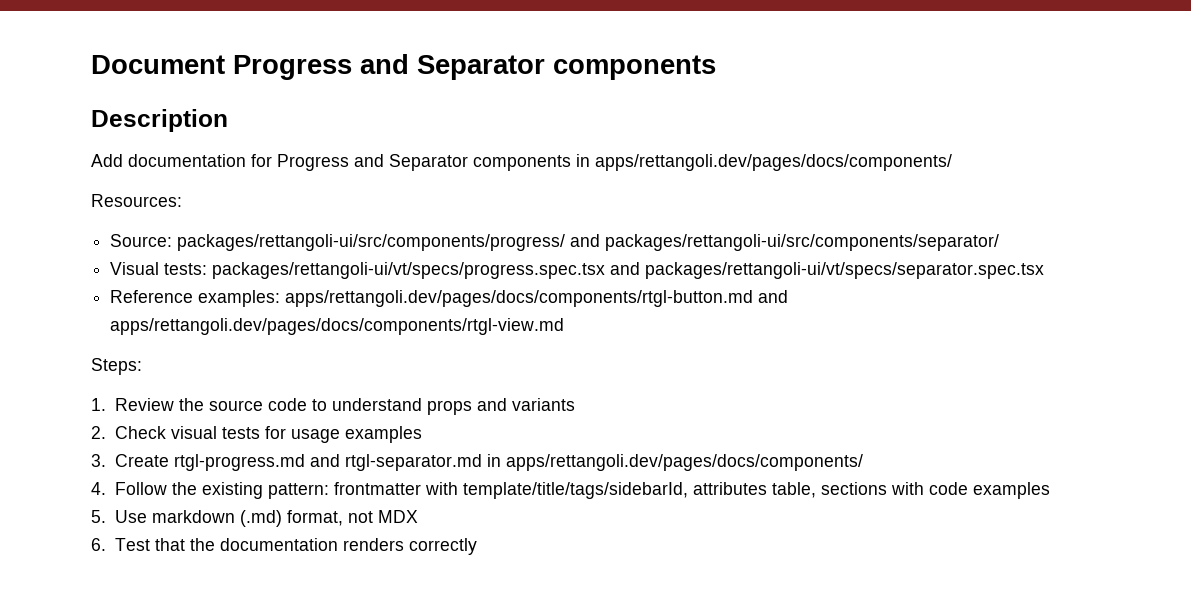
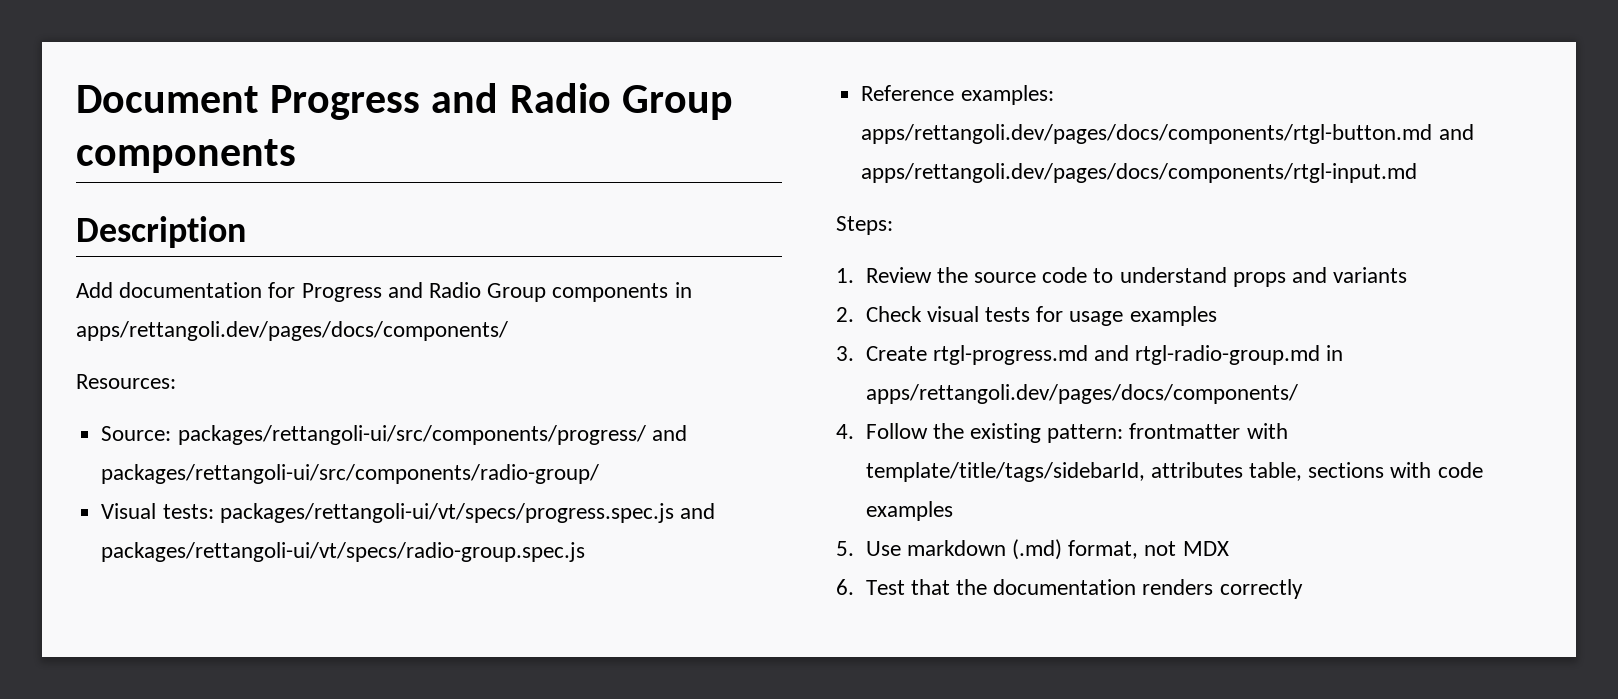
[417,55,545,80] Separator -> [509,83,733,120] Radio Group
[389,154,468,171] Separator -> [429,282,547,302] Radio Group
[605,234,1000,251] packages/rettangoli-ui/src/components/separator/ -> [101,464,600,484] packages/rettangoli-ui/src/components/radio-group/
[212,262,1045,279] packages/rettangoli-ui/vt/specs/progress.spec.tsx and packages/rettangoli-ui/vt/specs/separator.spec.tsx -> [219,503,715,523] [101,542,586,562] packages/rettangoli-ui/vt/specs/progress.spec.js and packages/rettangoli-ui/vt/specs/radio-group.spec.js
[110,318,565,335] apps/rettangoli.dev/pages/docs/components/rtgl-view.md -> [861,163,1418,183] apps/rettangoli.dev/pages/docs/components/rtgl-input.md
[344,454,482,471] rtgl-separator.md -> [1135,345,1321,365] rtgl-radio-group.md

